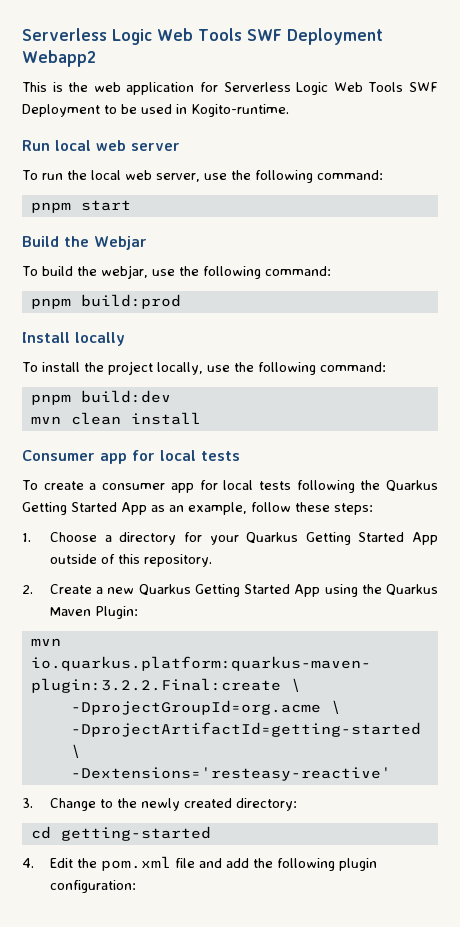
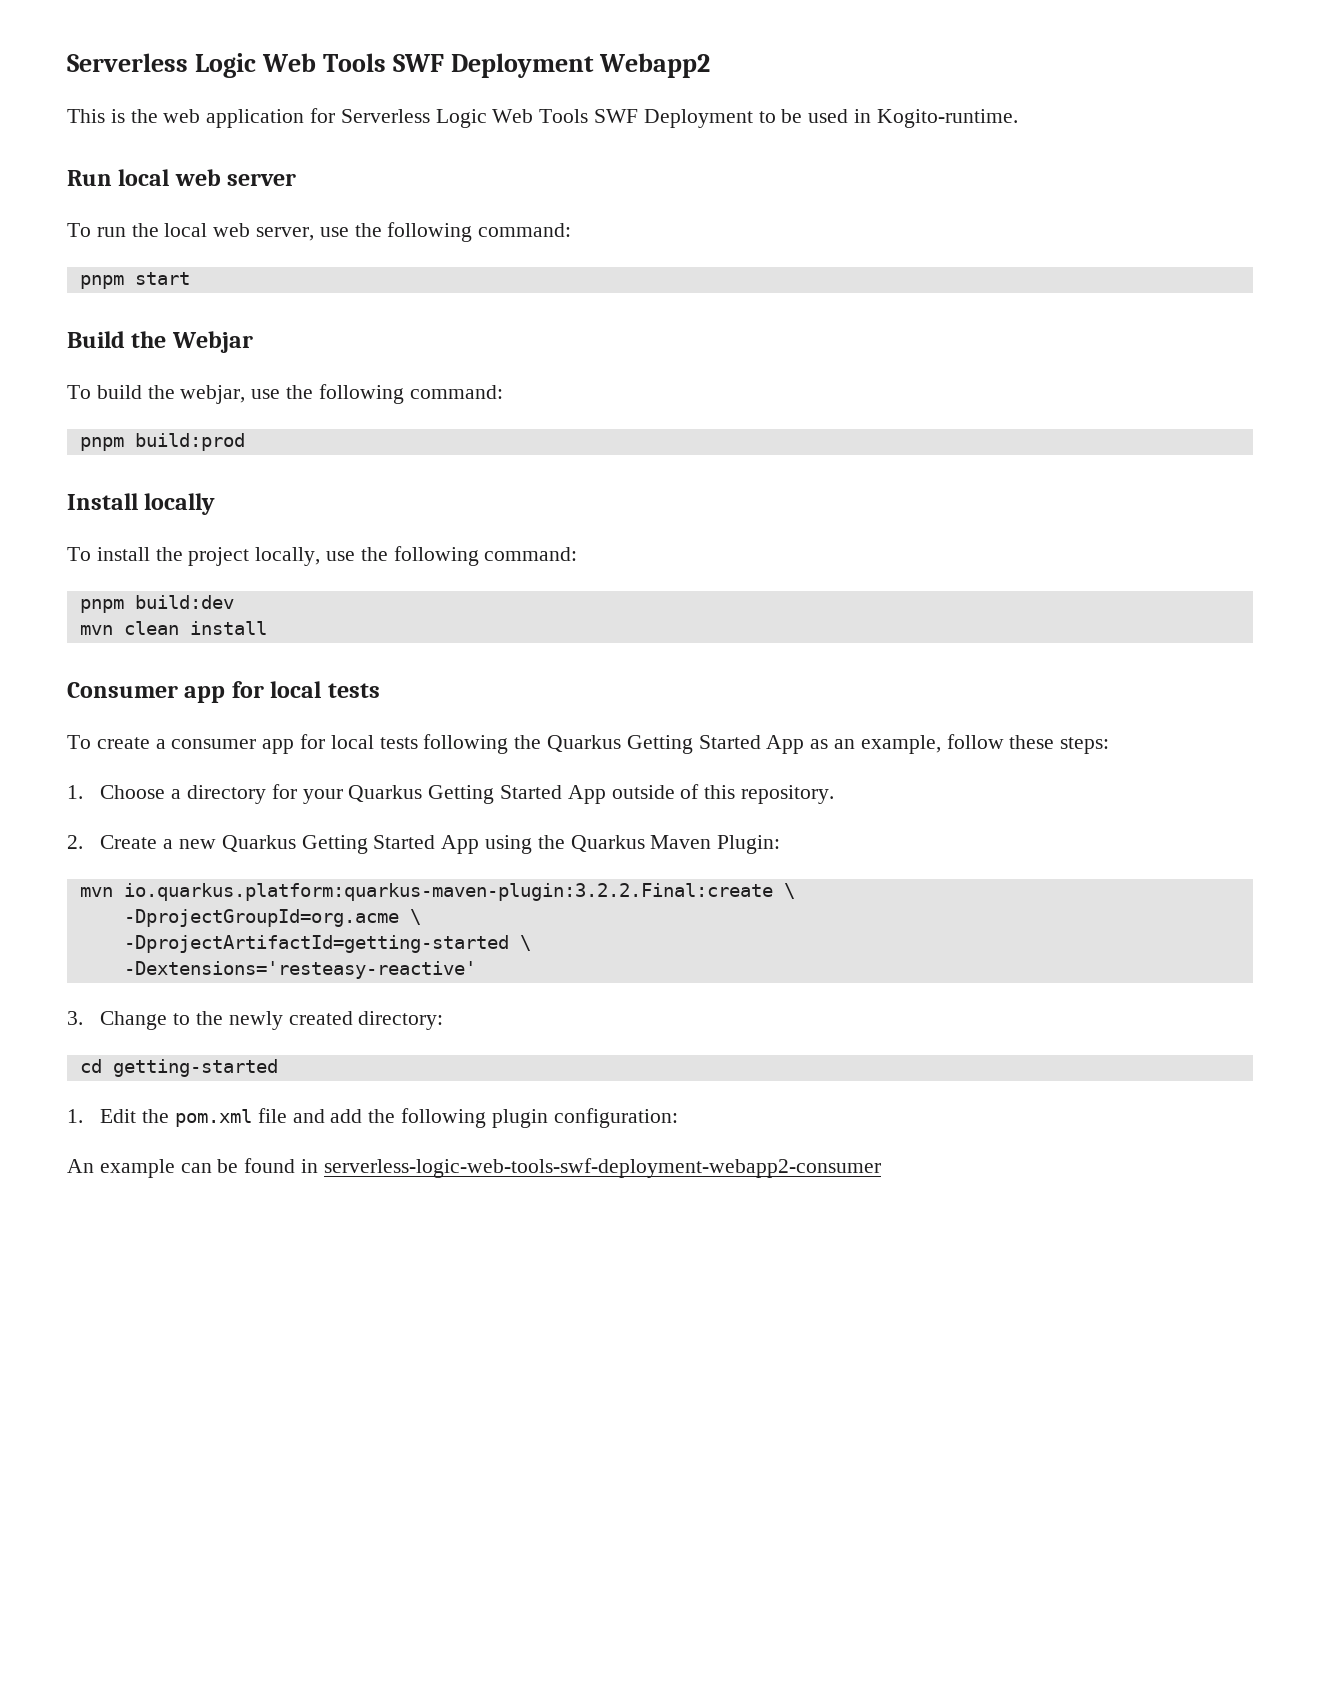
[22,858,34,868] 4. -> [67,1109,83,1123] 1.
(137, 886) none -> [67,1158,881,1178] // An example can be found in serverless-logic-web-tools-swf-deployment-webapp2-consumer

